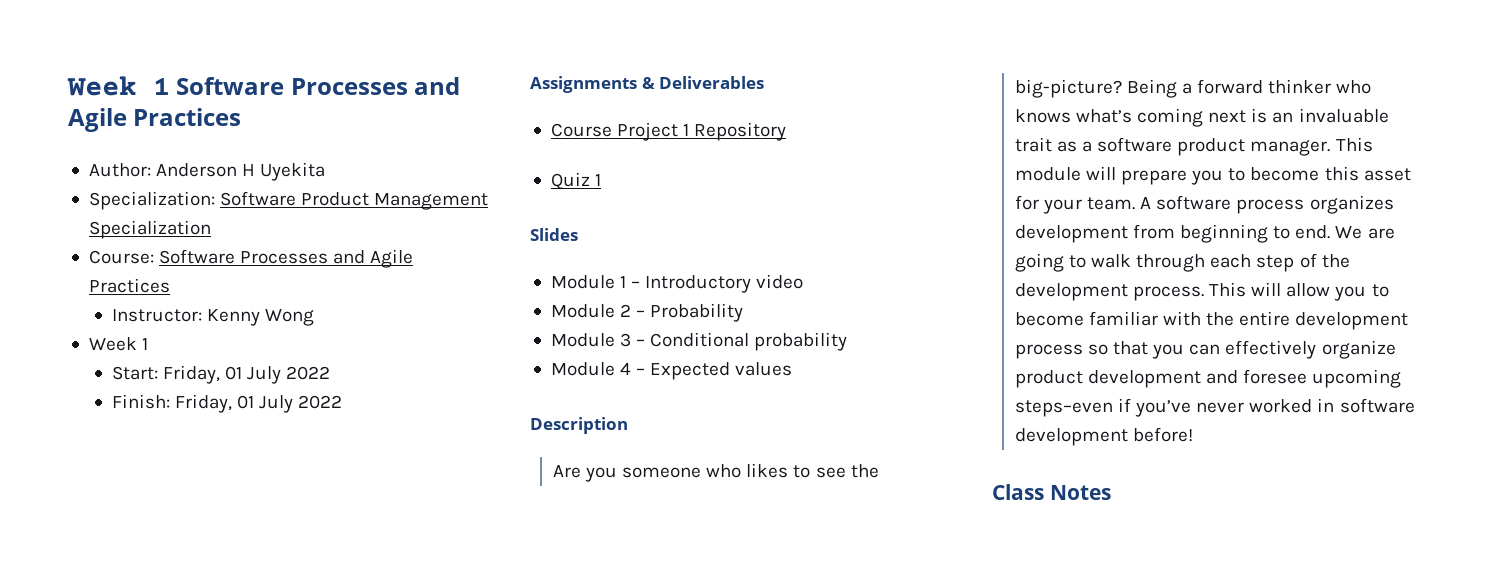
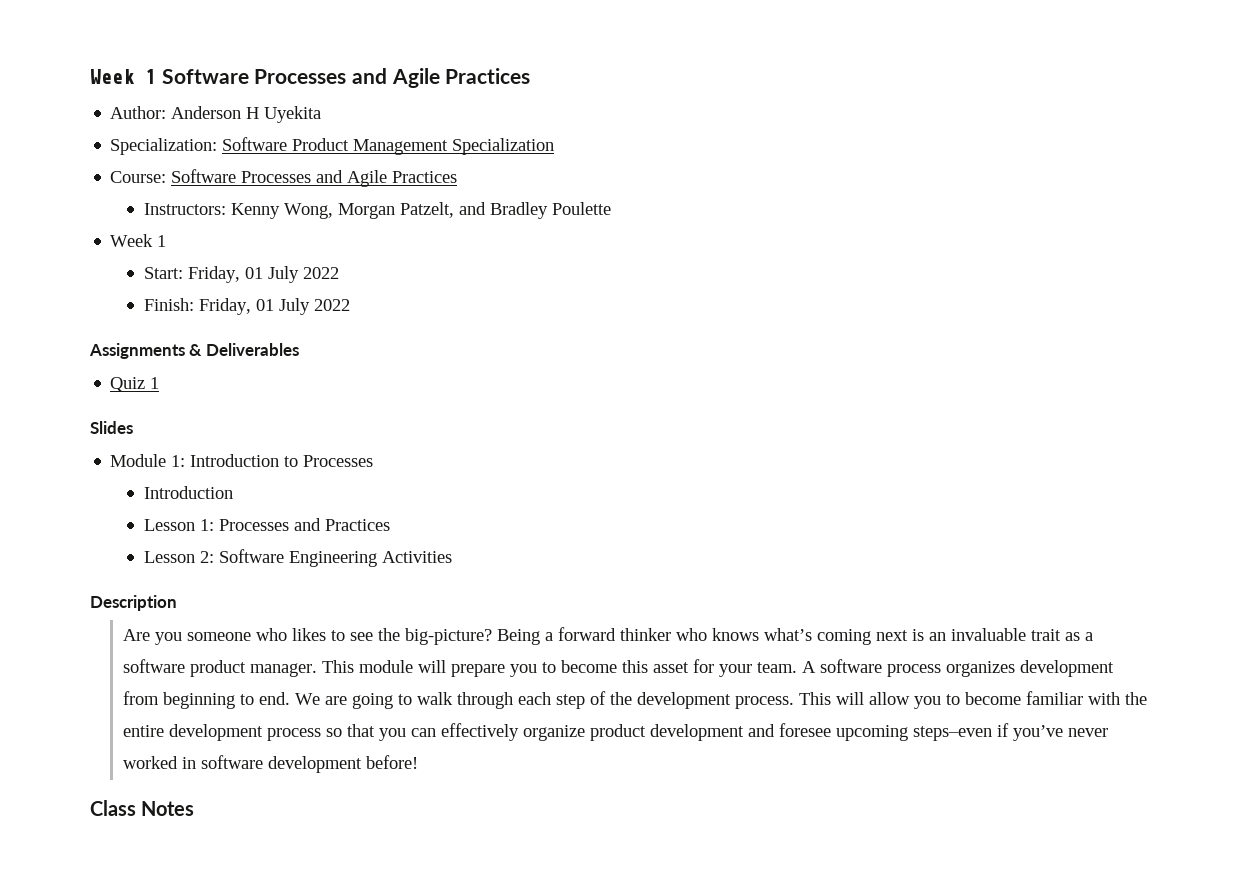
[111,309,314,326] Instructor: Kenny Wong -> [143,202,611,219] Instructors: Kenny Wong, Morgan Patzelt, and Bradley Poulette
[550,122,787,141] // Course Project 1 Repository -> (299, 349) none
[620,274,804,293] [550,303,744,322] [550,332,848,351] [550,362,793,380] 1 – Introductory video // Module 2 – Probability // Module 3 – Conditional probability // Module 4 – Expected values -> [171,454,374,467] [143,486,233,499] [143,518,390,531] [143,549,452,567] 1: Introduction to Processes // Introduction // Lesson 1: Processes and Practices // Lesson 2: Software Engineering Activities

